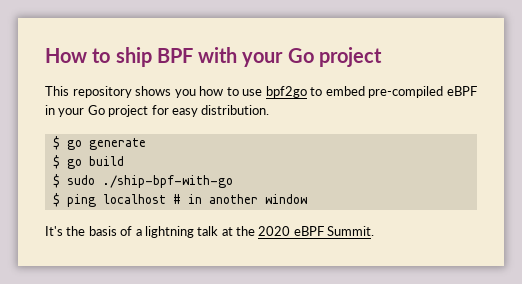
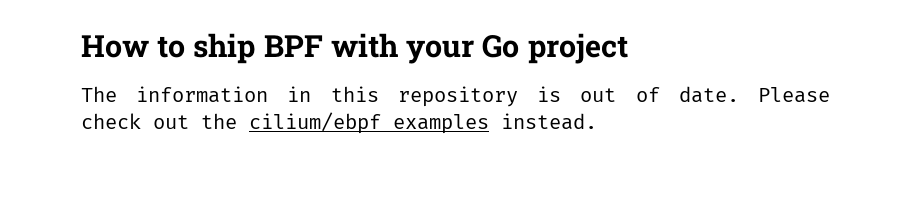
[45,86,477,98] [45,105,270,117] [52,136,146,150] [52,155,124,169] [52,174,233,188] [52,193,307,207] [45,226,375,238] This repository shows you how to use bpf2go to embed pre-compiled eBPF in your Go project for easy distribution. // $ go generate // $ go build // $ sudo ./ship-bpf-with-go // $ ping localhost # in another window // It's the basis of a lightning talk at the 2020 eBPF Summit. -> [81,86,830,107] [81,112,597,134] The information in this repository is out of date. Please check out the cilium/ebpf examples instead.

